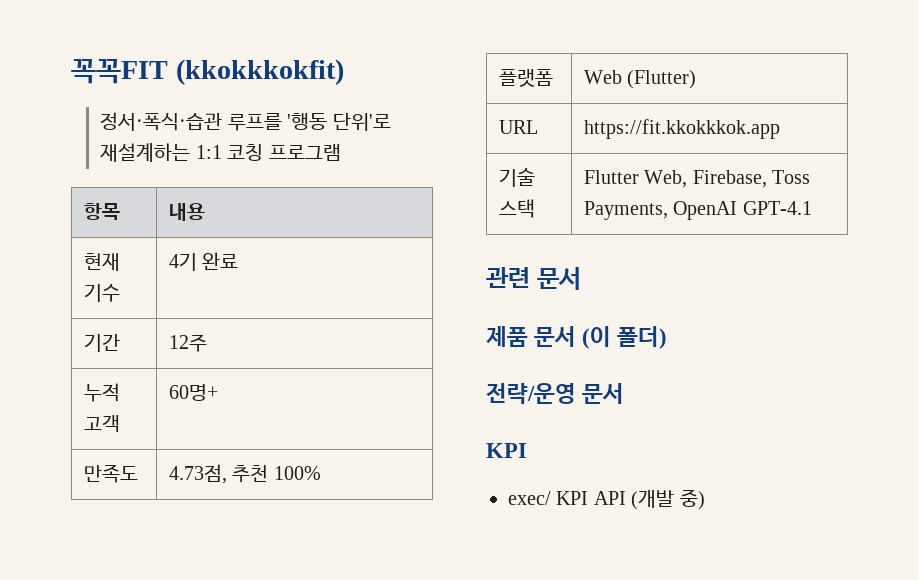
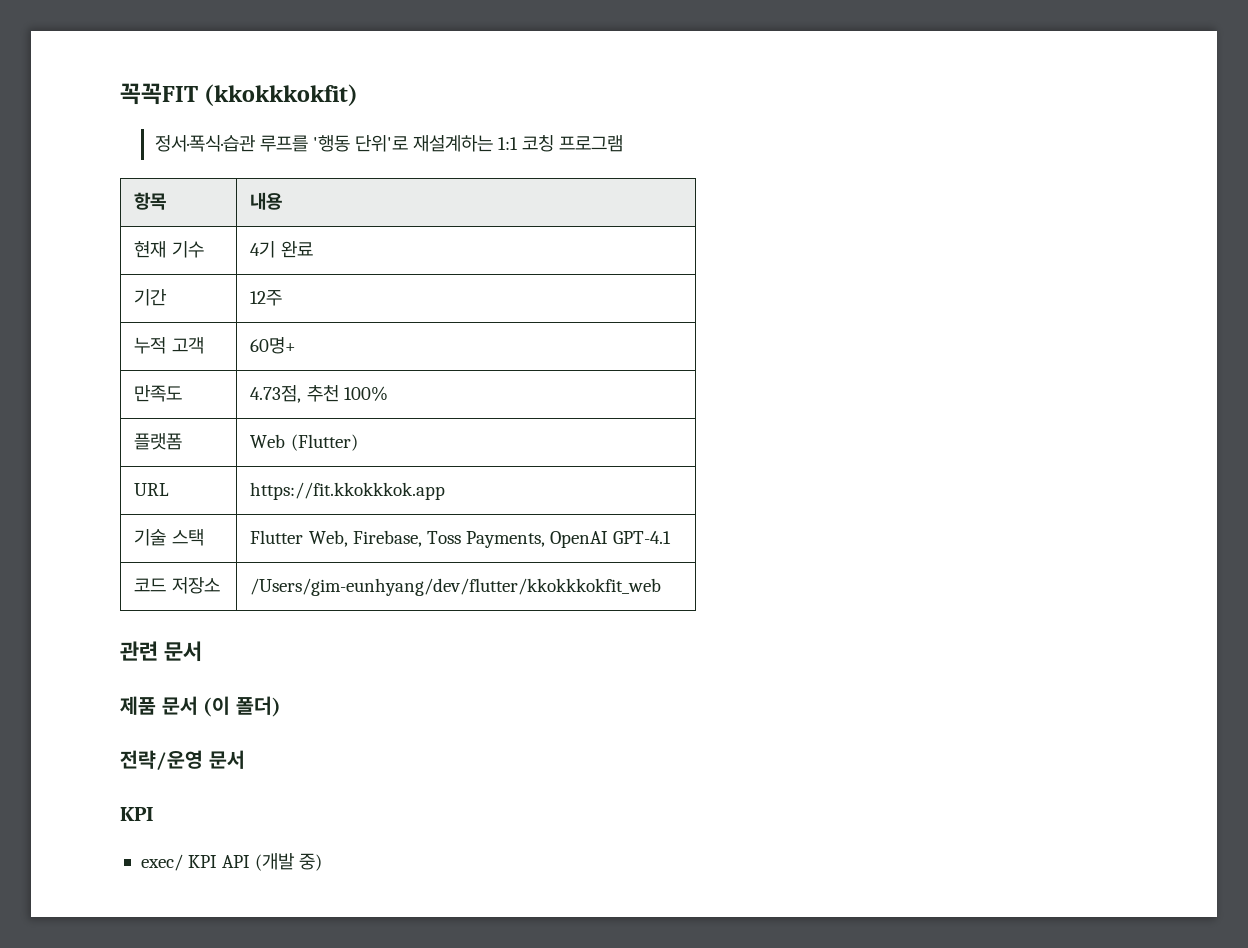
(812, 208) none -> [134,577,220,594] [250,578,662,596] // 코드 저장소 | /Users/gim-eunhyang/dev/flutter/kkokkkokfit_web

